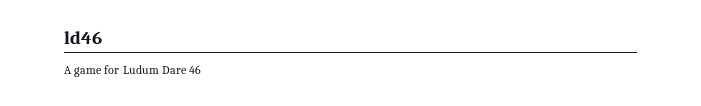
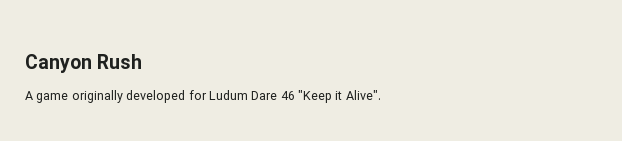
[64,31,102,44] ld46 -> [25,54,143,73] Canyon Rush
(103, 72) none -> [71,90,186,103] originally developed
(202, 69) none -> [298,90,381,103] "Keep it Alive".

